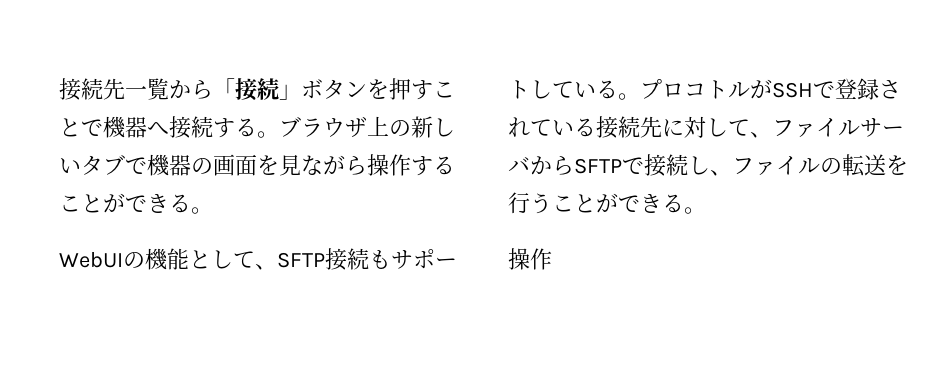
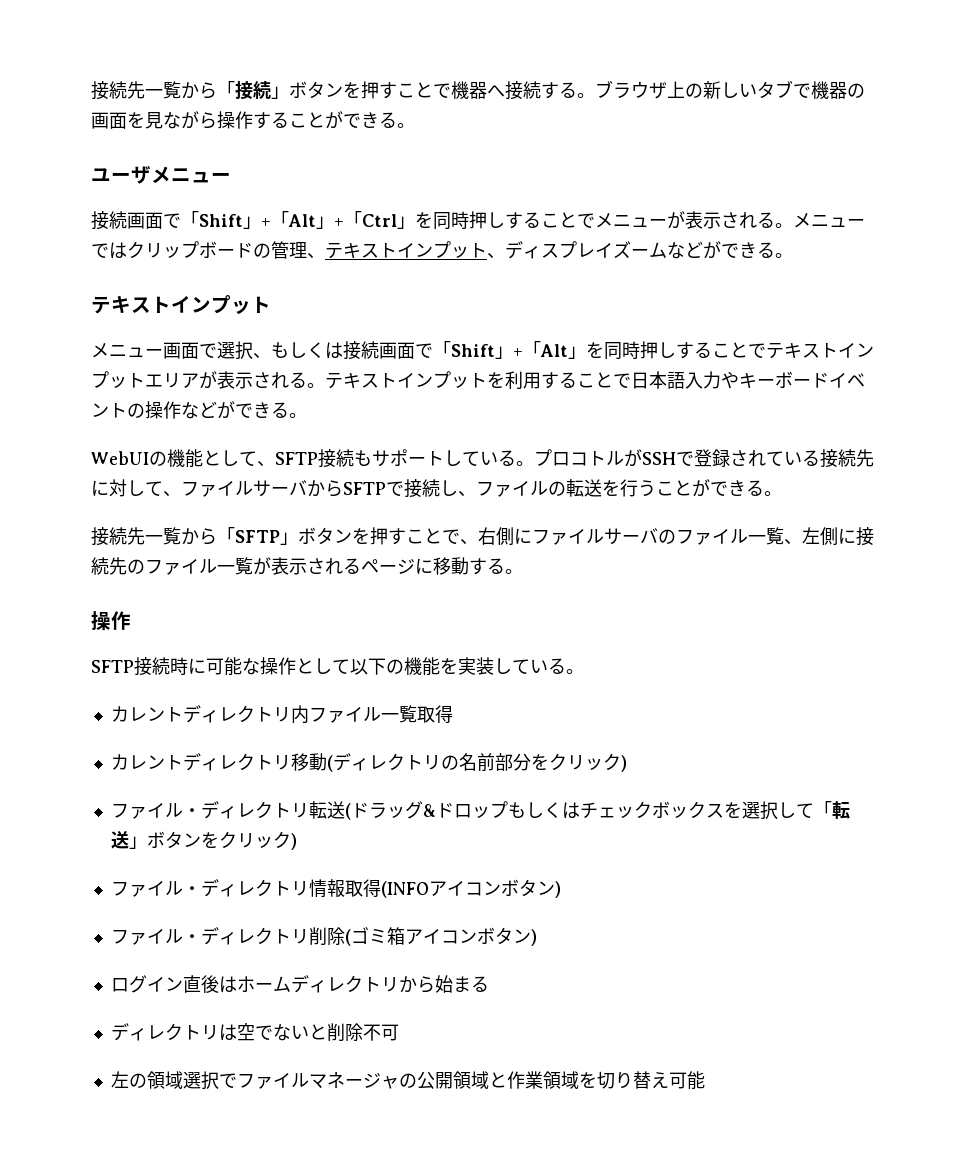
(213, 210) none -> [91,165,231,184] [91,211,865,230] [91,241,793,259] [91,295,271,314] [91,341,874,360] [91,371,865,389] [91,401,307,419] // ユーザメニュー // 接続画面で「Shift」+「Alt」+「Ctrl」を同時押しすることでメニューが表示される。メニューではクリップボードの管理、テキストインプット、ディスプレイズームなどができる。 // テキストインプット // メニュー画面で選択、もしくは接続画面で「Shift」+「Alt」を同時押しすることでテキストインプットエリアが表示される。テキストインプットを利用することで日本語入力やキーボードイベントの操作などができる。
[508,248,552,270] 操作 -> [91,527,874,546] [91,557,523,575] [91,611,131,631] [91,657,584,676] [110,705,453,724] [110,753,627,772] [110,801,850,820] [110,831,297,850] [110,879,561,898] [110,927,537,946] [110,975,489,993] [110,1023,399,1041] [110,1071,705,1090] 接続先一覧から「SFTP」ボタンを押すことで、右側にファイルサーバのファイル一覧、左側に接続先のファイル一覧が表示されるページに移動する。 // 操作 // SFTP接続時に可能な操作として以下の機能を実装している。 // カレントディレクトリ内ファイル一覧取得 // カレントディレクトリ移動(ディレクトリの名前部分をクリック) // ファイル・ディレクトリ転送(ドラッグ&ドロップもしくはチェックボックスを選択して「転送」ボタンをクリック) // ファイル・ディレクトリ情報取得(INFOアイコンボタン) // ファイル・ディレクトリ削除(ゴミ箱アイコンボタン) // ログイン直後はホームディレクトリから始まる // ディレクトリは空でないと削除不可 // 左の領域選択でファイルマネージャの公開領域と作業領域を切り替え可能

